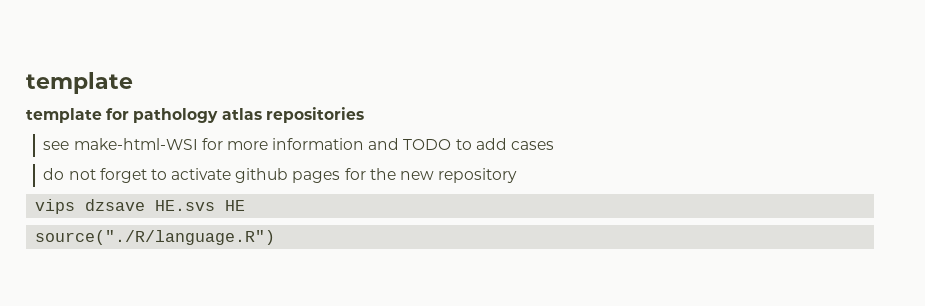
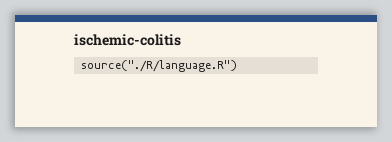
[26,72,133,94] [26,107,364,123] [43,138,555,150] [43,168,518,183] [35,199,246,214] template // template for pathology atlas repositories // see make-html-WSI for more information and TODO to add cases // do not forget to activate github pages for the new repository // vips dzsave HE.svs HE -> [74,34,181,46] ischemic-colitis

